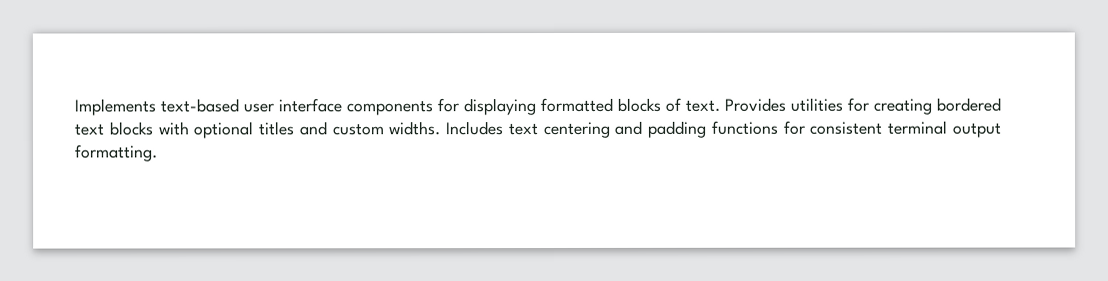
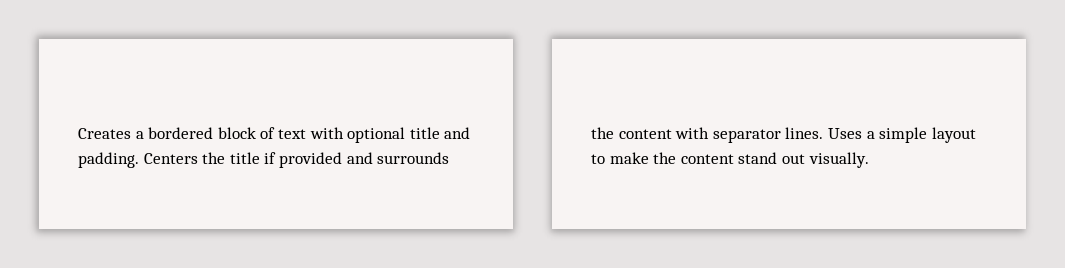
[74,97,1001,116] [74,120,1001,139] [75,144,158,162] Implements text-based user interface components for displaying formatted blocks of text. Provides utilities for creating bordered text blocks with optional titles and custom widths. Includes text centering and padding functions for consistent terminal output formatting. -> [78,127,471,143] [78,152,450,168] [591,127,976,143] [591,152,869,168] Creates a bordered block of text with optional title and padding. Centers the title if provided and surrounds the content with separator lines. Uses a simple layout to make the content stand out visually.

